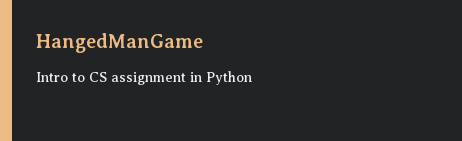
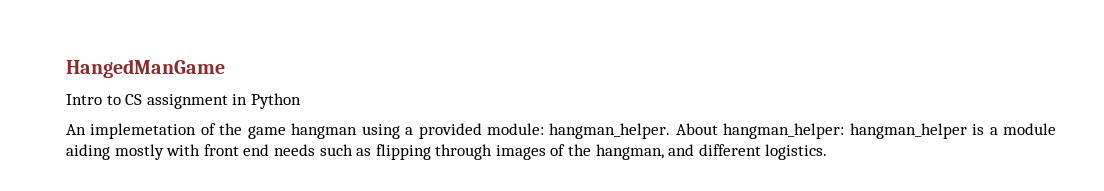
(252, 78) none -> [66,123,1056,139] [66,144,828,160] // An implemetation of the game hangman using a provided module: hangman_helper. About hangman_helper: hangman_helper is a module aiding mostly with front end needs such as flipping through images of the hangman, and different logistics.

